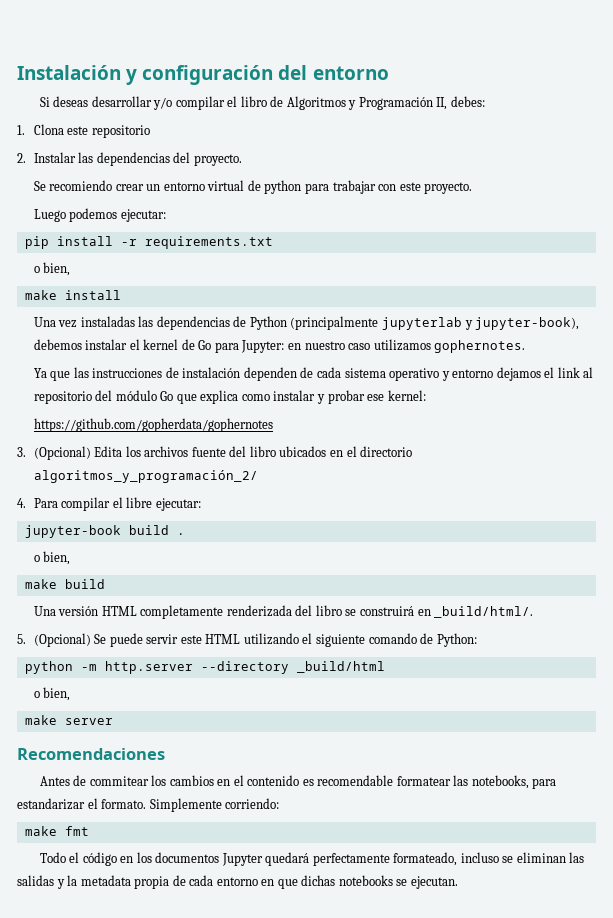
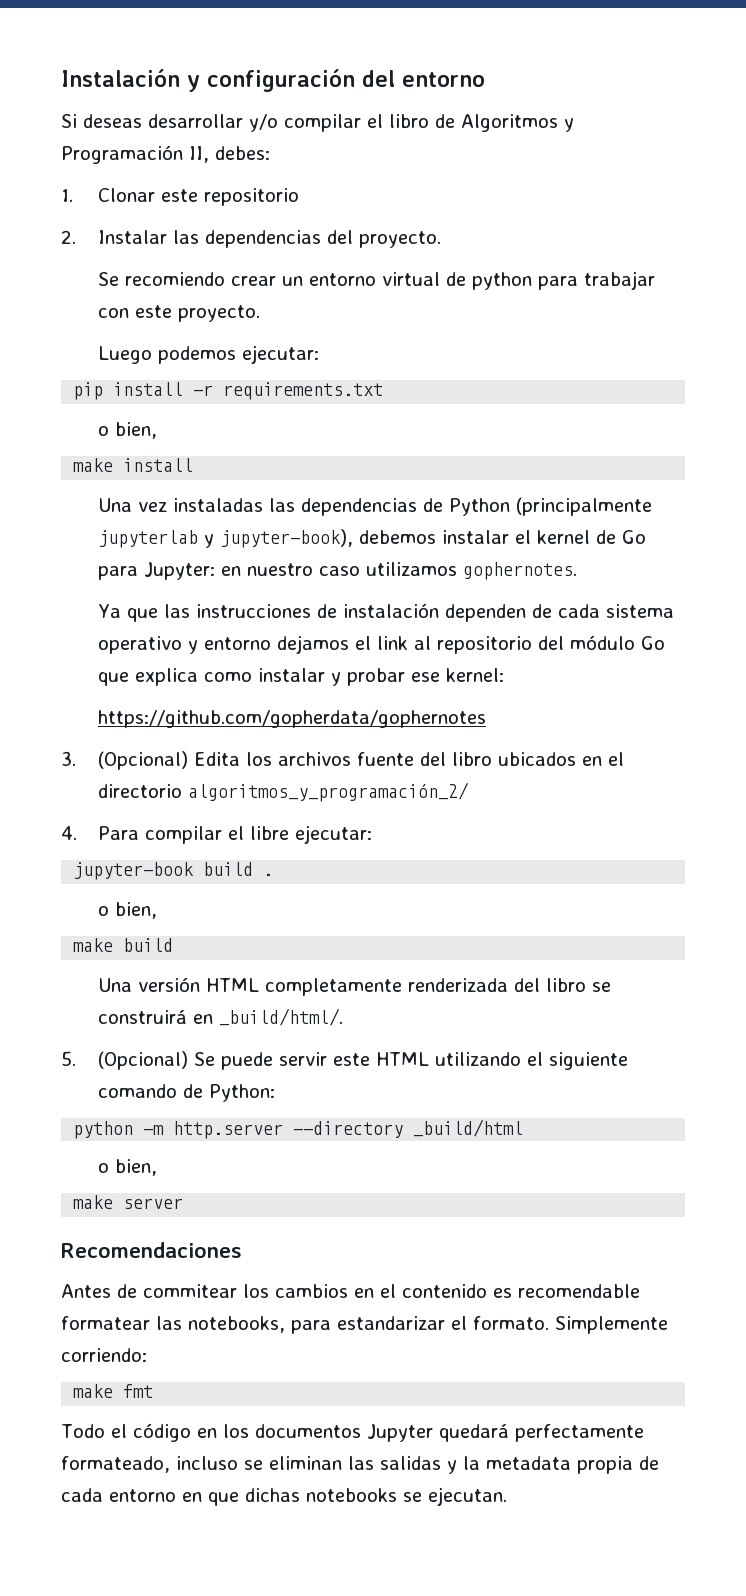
[33,124,64,135] Clona -> [98,188,156,202] Clonar

